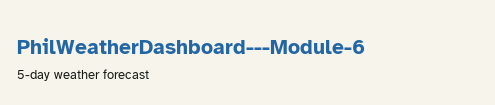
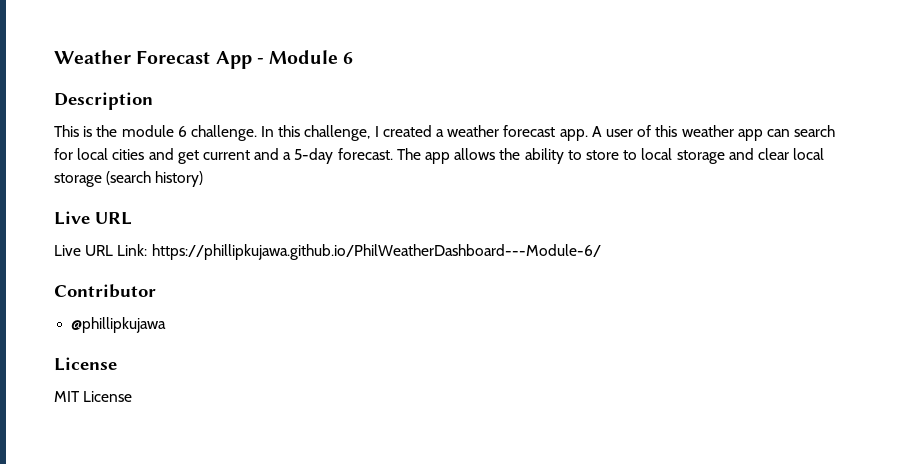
[17,38,365,54] [17,69,149,81] PhilWeatherDashboard---Module-6 // 5-day weather forecast -> [54,50,354,69] [54,92,153,110] [54,125,836,141] [54,148,825,164] [54,171,204,187] [54,211,132,225] [54,244,601,260] [54,284,156,298] [71,317,167,333] [54,357,117,371] [54,391,133,402] Weather Forecast App - Module 6 // Description // This is the module 6 challenge. In this challenge, I created a weather forecast app. A user of this weather app can search for local cities and get current and a 5-day forecast. The app allows the ability to store to local storage and clear local storage (search history) // Live URL // Live URL Link: https://phillipkujawa.github.io/PhilWeatherDashboard---Module-6/ // Contributor // @phillipkujawa // License // MIT License

